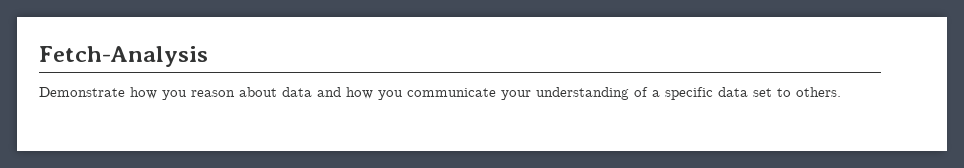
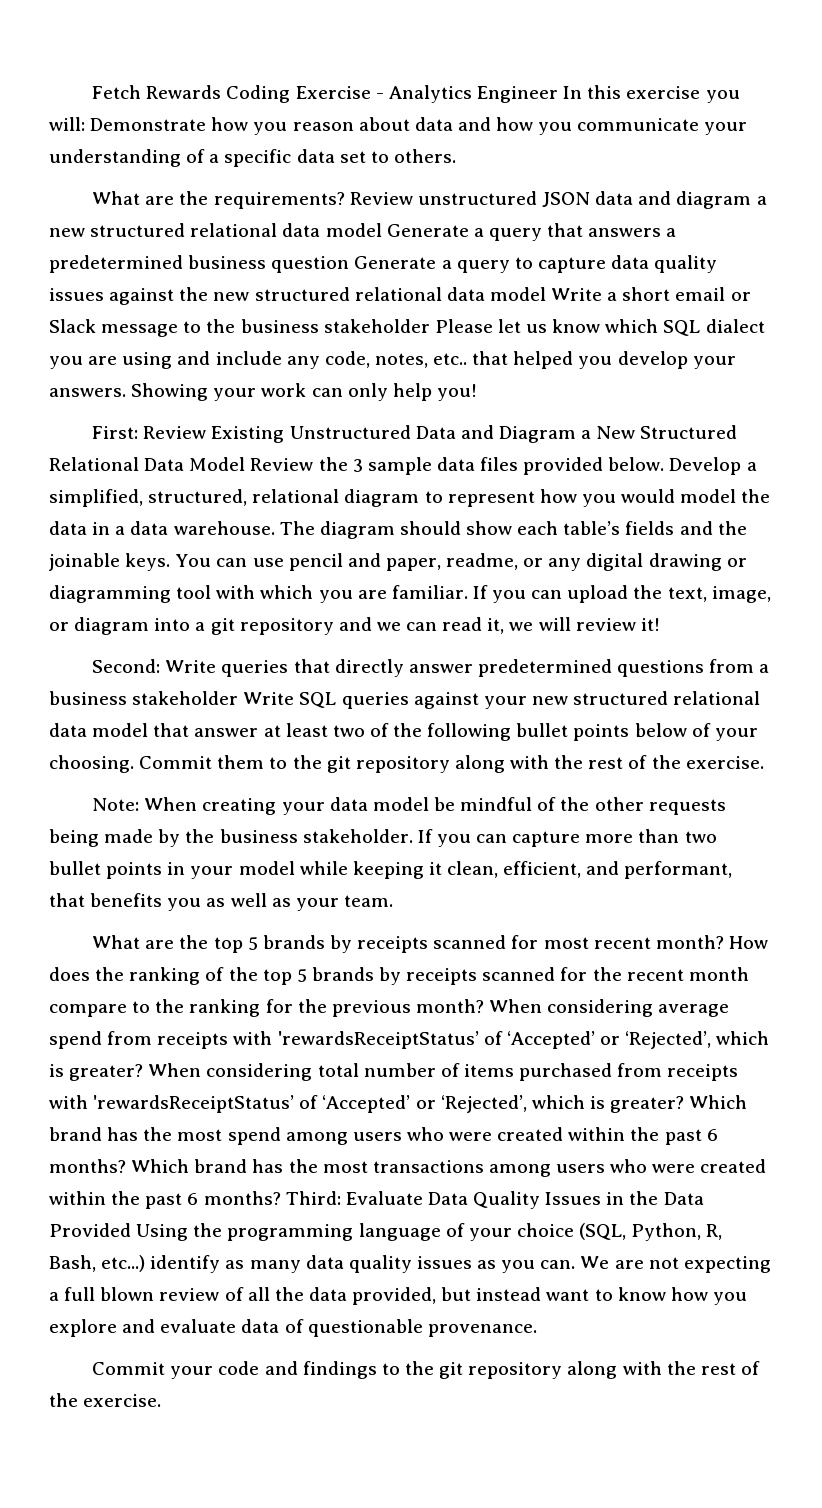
[39,46,208,67] Fetch-Analysis // -> [92,85,740,103] [49,117,85,131] Fetch Rewards Coding Exercise - Analytics Engineer In this exercise you will:
(841, 92) none -> [92,191,767,209] [49,223,677,241] [49,255,718,273] [49,287,751,305] [49,319,765,337] [49,351,736,369] [49,383,477,401] [92,425,738,443] [49,457,757,475] [49,489,771,507] [49,521,747,539] [49,553,747,571] [49,585,771,603] [49,617,660,635] [92,659,770,677] [49,691,761,709] [49,723,758,741] [49,755,764,773] [92,797,726,815] [49,829,717,847] [49,861,733,879] [49,893,393,911] [92,935,768,953] [49,967,749,985] [49,999,730,1017] [49,1031,770,1049] [49,1063,739,1081] [49,1095,748,1113] [49,1127,718,1145] [49,1159,767,1177] [49,1191,704,1209] [49,1223,723,1241] [49,1255,771,1273] [49,1287,747,1305] [49,1319,537,1337] [92,1361,760,1379] [49,1393,162,1407] // What are the requirements? Review unstructured JSON data and diagram a new structured relational data model Generate a query that answers a predetermined business question Generate a query to capture data quality issues against the new structured relational data model Write a short email or Slack message to the business stakeholder Please let us know which SQL dialect you are using and include any code, notes, etc.. that helped you develop your answers. Showing your work can only help you! // First: Review Existing Unstructured Data and Diagram a New Structured Relational Data Model Review the 3 sample data files provided below. Develop a simplified, structured, relational diagram to represent how you would model the data in a data warehouse. The diagram should show each table’s fields and the joinable keys. You can use pencil and paper, readme, or any digital drawing or diagramming tool with which you are familiar. If you can upload the text, image, or diagram into a git repository and we can read it, we will review it! // Second: Write queries that directly answer predetermined questions from a business stakeholder Write SQL queries against your new structured relational data model that answer at least two of the following bullet points below of your choosing. Commit them to the git repository along with the rest of the exercise. // Note: When creating your data model be mindful of the other requests being made by the business stakeholder. If you can capture more than two bullet points in your model while keeping it clean, efficient, and performant, that benefits you as well as your team. // What are the top 5 brands by receipts scanned for most recent month? How does the ranking of the top 5 brands by receipts scanned for the recent month compare to the ranking for the previous month? When considering average spend from receipts with 'rewardsReceiptStatus’ of ‘Accepted’ or ‘Rejected’, which is greater? When considering total number of items purchased from receipts with 'rewardsReceiptStatus’ of ‘Accepted’ or ‘Rejected’, which is greater? Which brand has the most spend among users who were created within the past 6 months? Which brand has the most transactions among users who were created within the past 6 months? Third: Evaluate Data Quality Issues in the Data Provided Using the programming language of your choice (SQL, Python, R, Bash, etc...) identify as many data quality issues as you can. We are not expecting a full blown review of all the data provided, but instead want to know how you explore and evaluate data of questionable provenance. // Commit your code and findings to the git repository along with the rest of the exercise.

